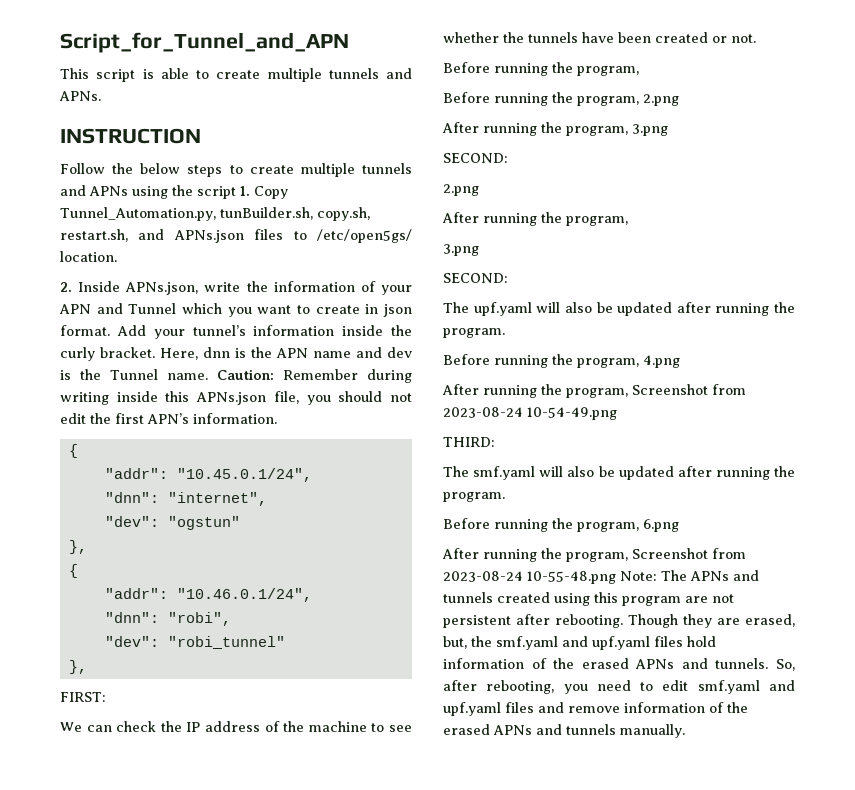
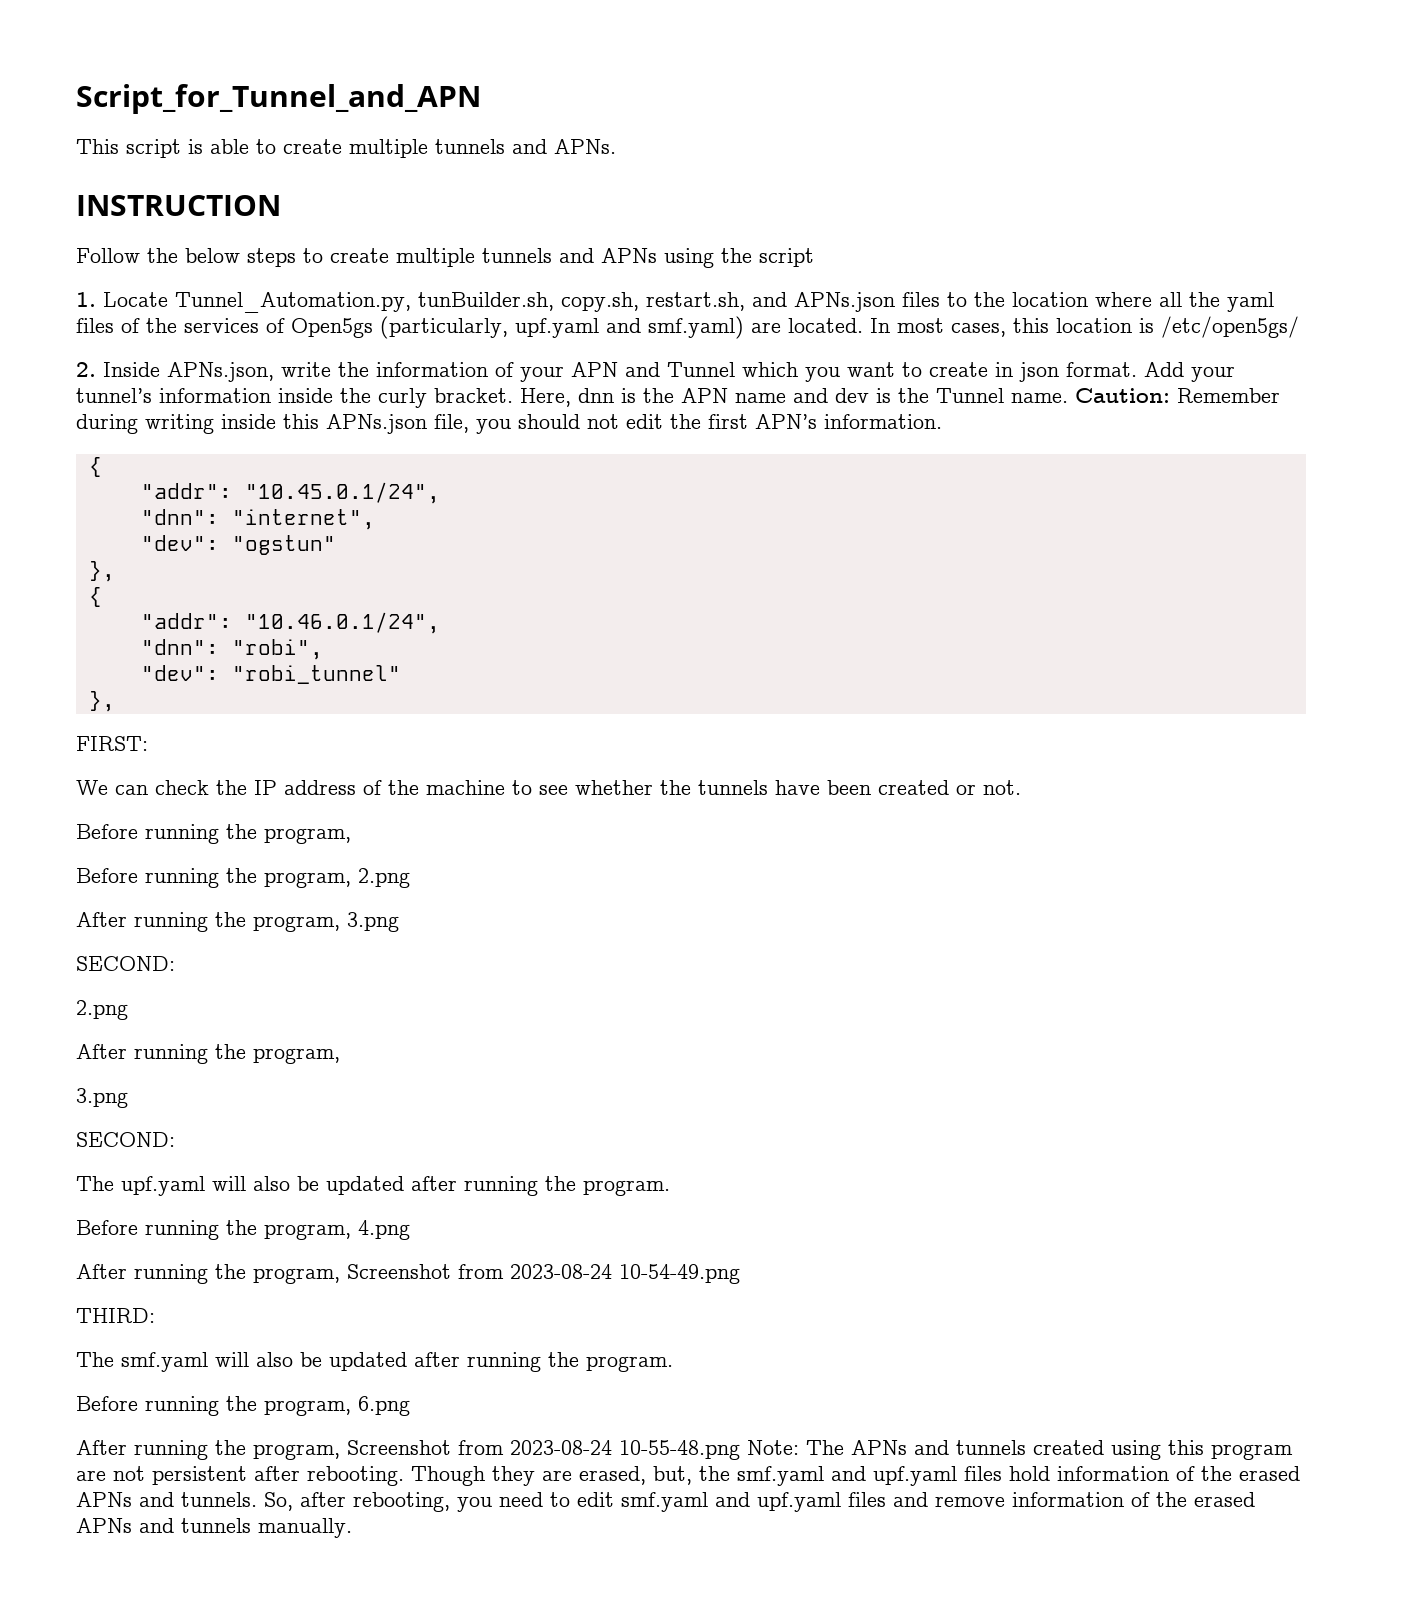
[240,186,288,199] 1. Copy -> [76,292,168,307] // 1. Locate
(307, 235) none -> [974,292,1274,312] [76,316,1154,339] the location where all the yaml files of the services of Open5gs (particularly, upf.yaml and smf.yaml) are located. In most cases, this location is
[60,251,117,262] location. -> (1299, 327) none

